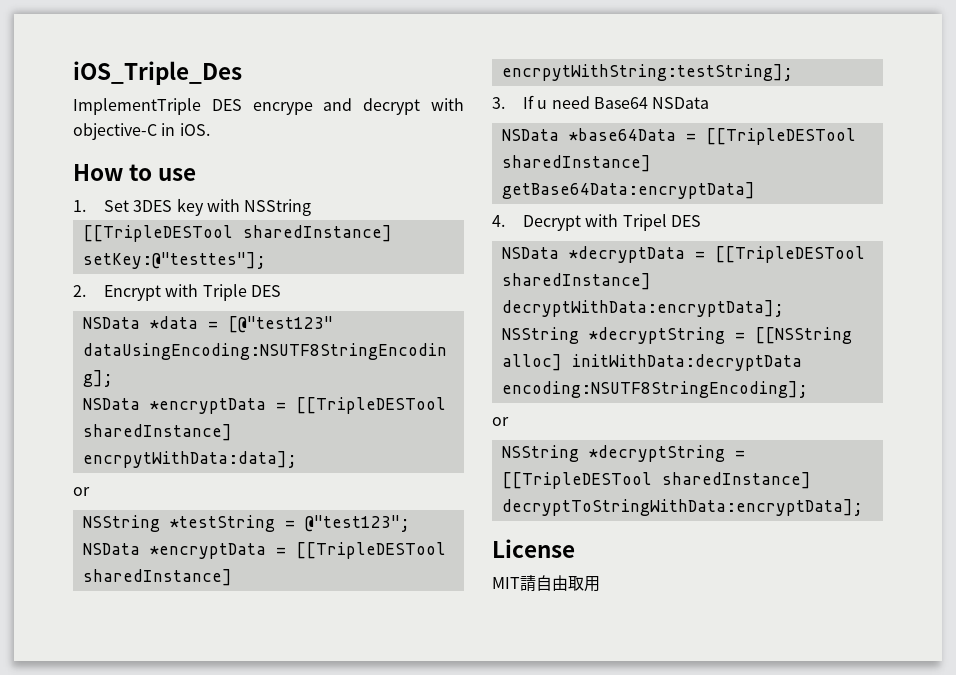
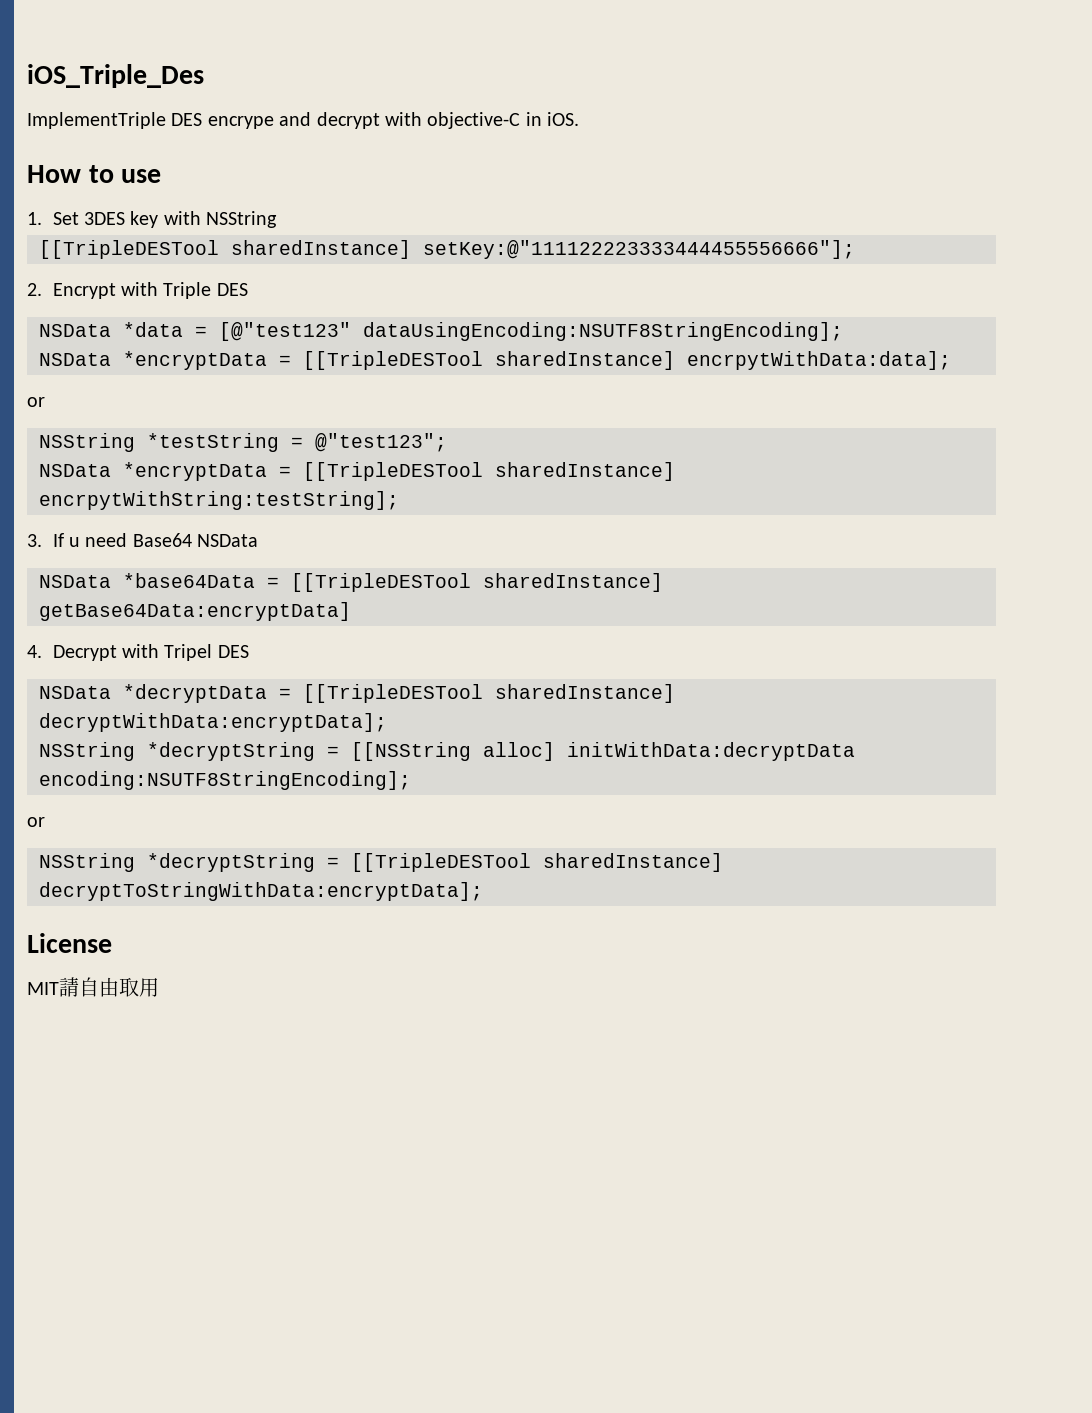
[82,252,266,269] setKey:@"testtes"]; -> [423,240,855,259] setKey:@"111122223333444455556666"];

